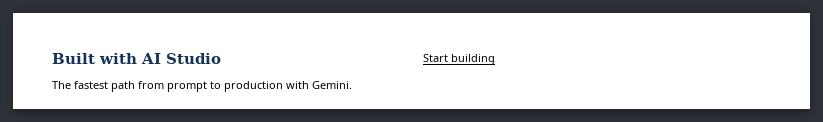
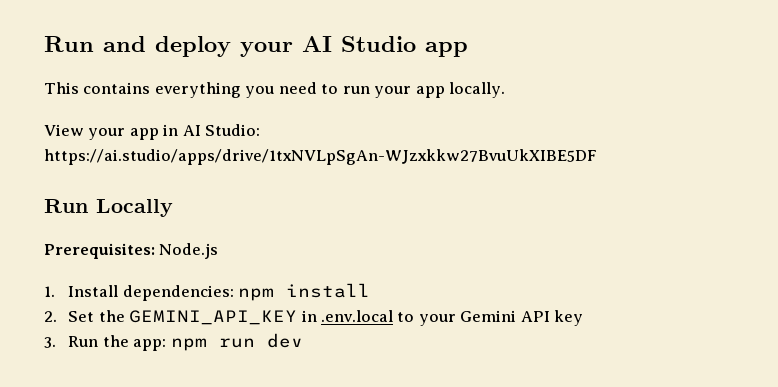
[52,53,221,64] [52,81,352,92] [423,54,495,65] Built with AI Studio // The fastest path from prompt to production with Gemini. // Start building -> [44,36,468,57] [44,82,506,98] [44,124,261,140] [44,149,597,165] [44,199,173,217] [44,243,219,259] [44,283,371,301] [44,310,584,326] [44,333,303,351] Run and deploy your AI Studio app // This contains everything you need to run your app locally. // View your app in AI Studio: https://ai.studio/apps/drive/1txNVLpSgAn-WJzxkkw27BvuUkXIBE5DF // Run Locally // Prerequisites: Node.js // 1. Install dependencies: npm install // 2. Set the GEMINI_API_KEY in .env.local to your Gemini API key // 3. Run the app: npm run dev

